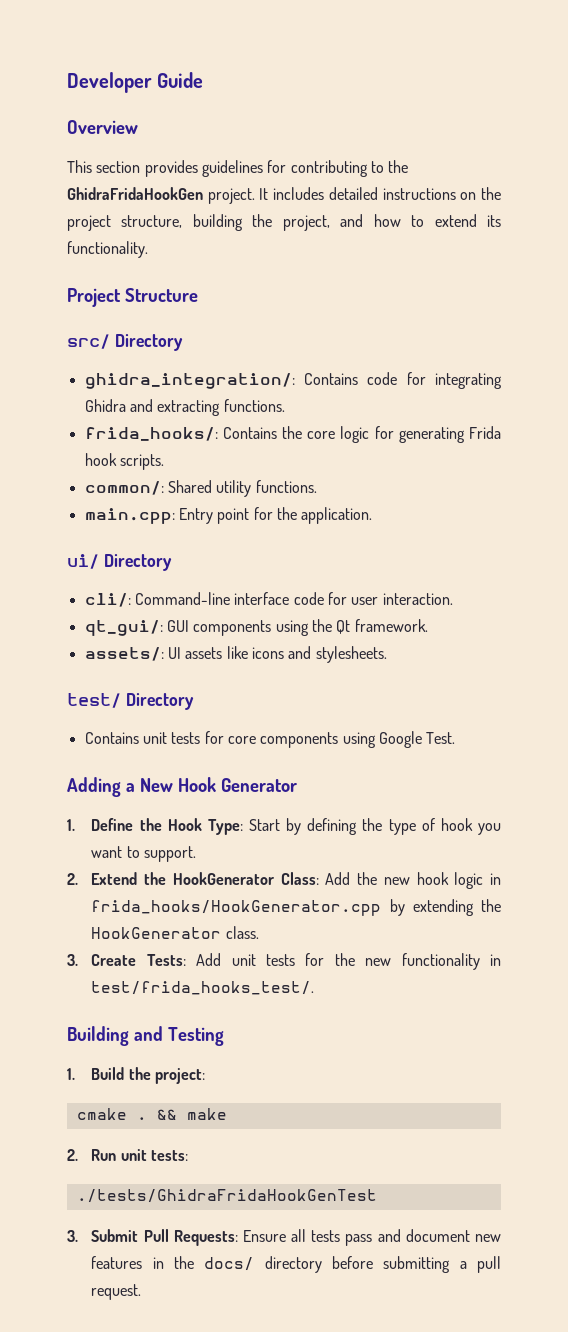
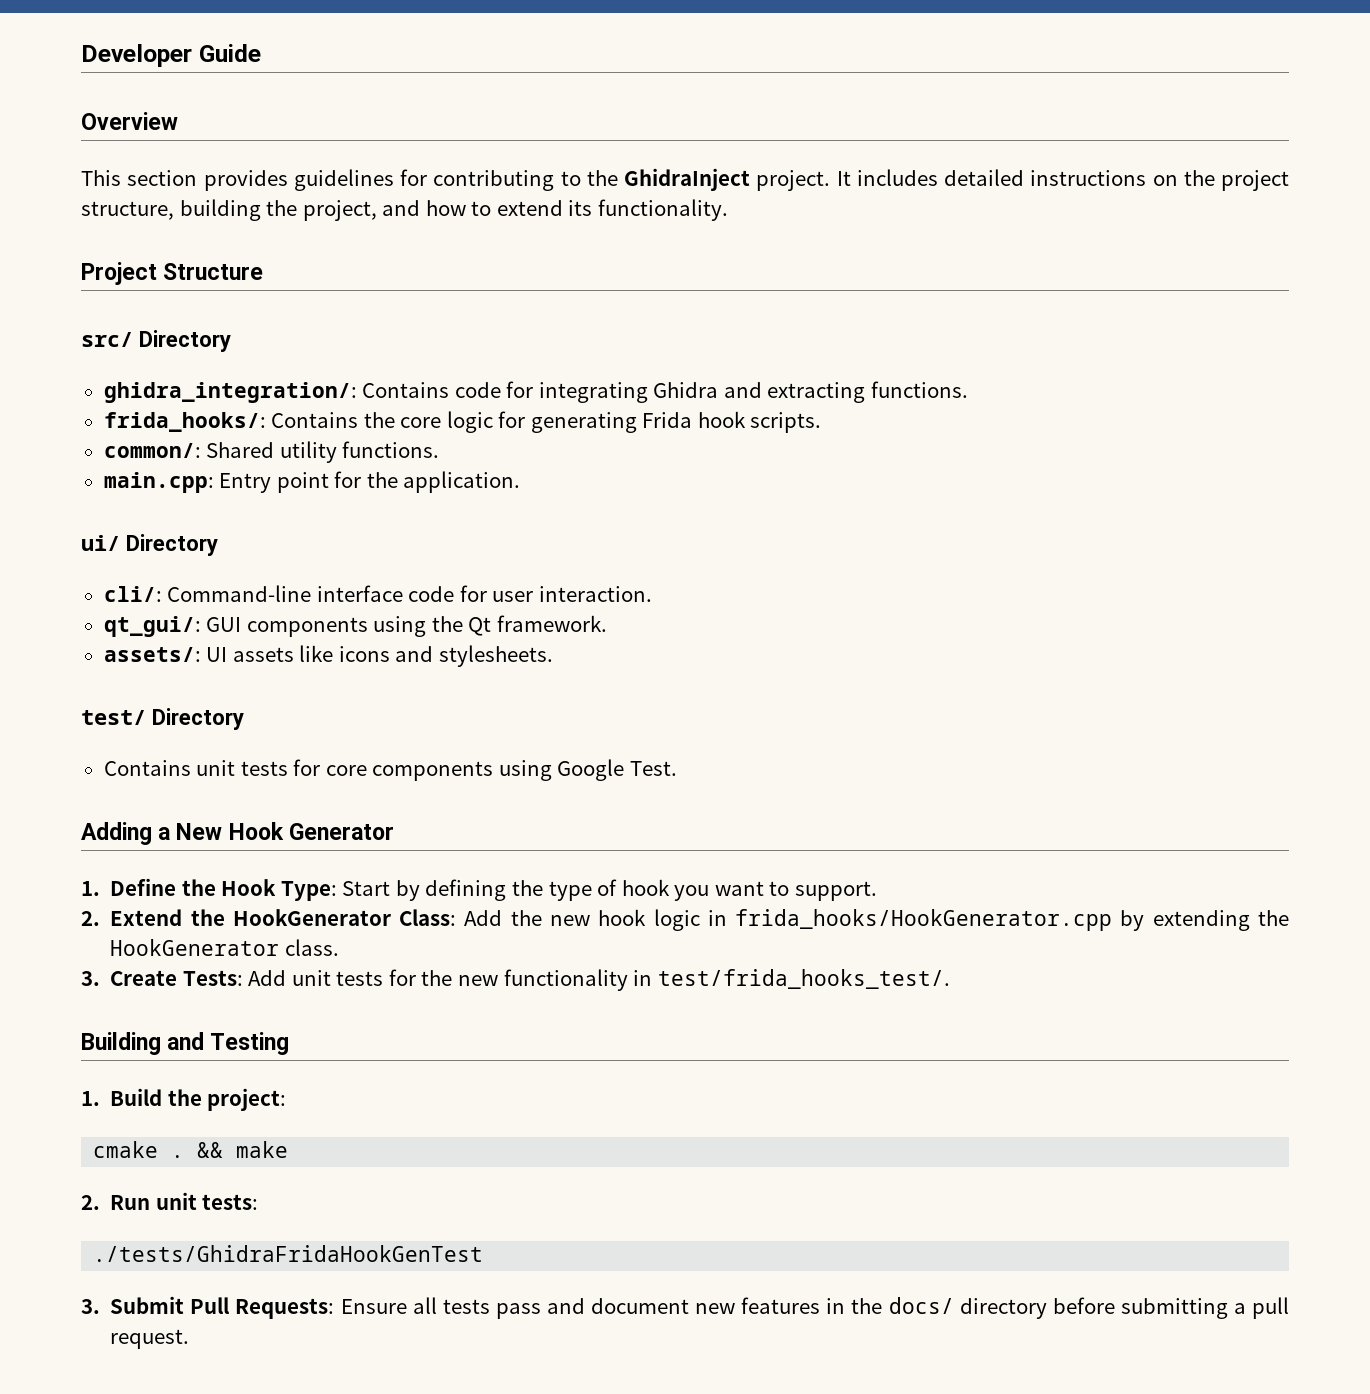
[67,187,203,200] GhidraFridaHookGen -> [624,168,750,191] GhidraInject

